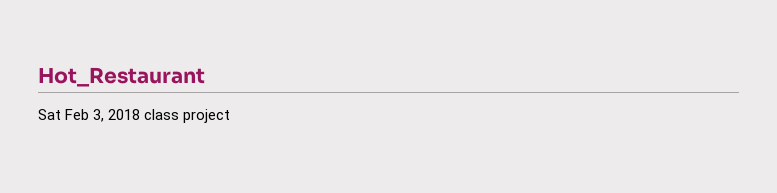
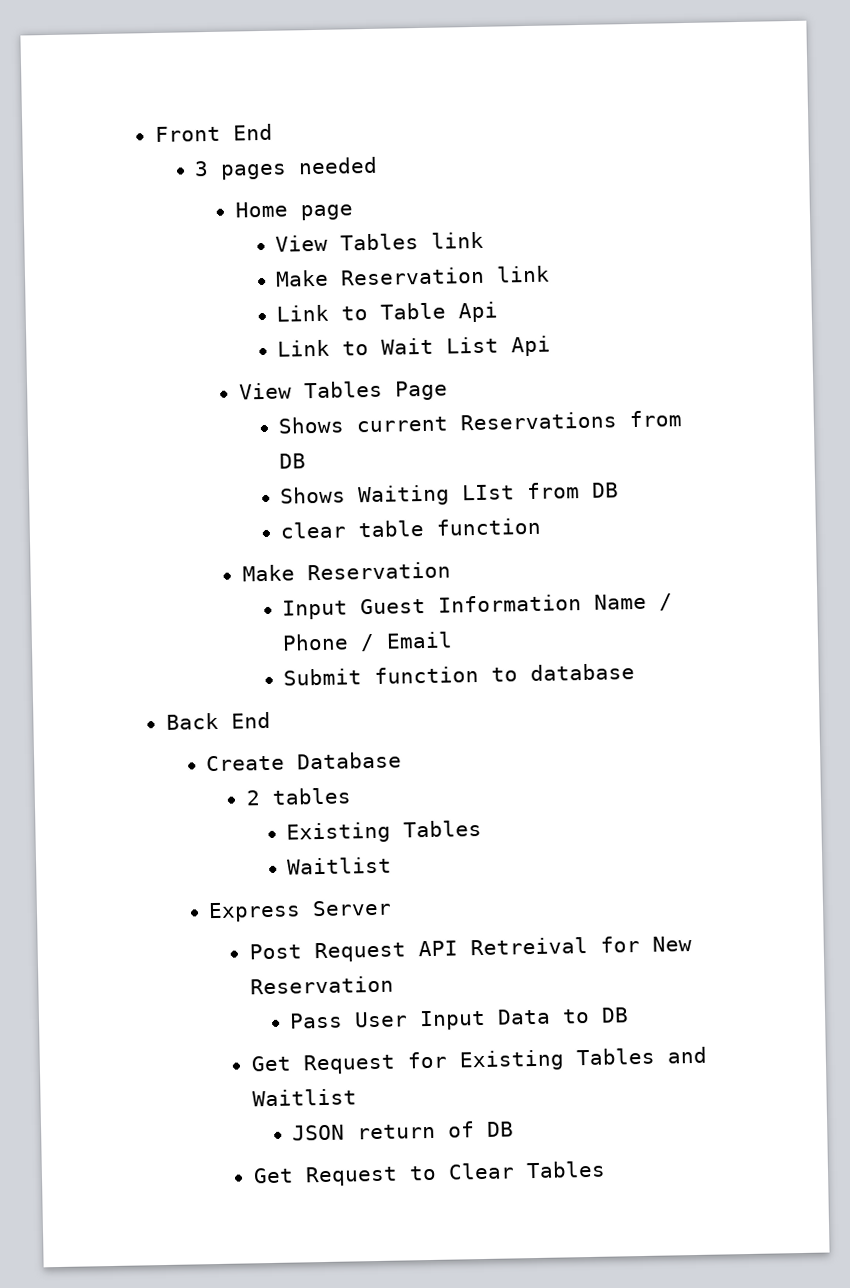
[38,67,205,87] [38,109,231,123] Hot_Restaurant // Sat Feb 3, 2018 class project -> [154,123,273,143] [194,156,379,180] [234,201,353,221] [275,231,485,252] [275,265,551,287] [276,301,499,323] [277,335,552,357] [238,380,448,401] [278,410,683,434] [279,453,307,469] [280,482,620,507] [280,517,542,539] [241,561,451,582] [282,593,674,620] [282,631,454,652] [283,663,636,686] [165,711,271,730] [206,751,403,772] [245,787,351,806] [286,819,483,844] [287,856,393,875] [208,899,393,923] [248,936,692,963] [249,975,394,995] [289,1007,630,1031] [250,1046,707,1075] [251,1088,357,1107] [292,1121,515,1141] [252,1160,606,1187] Front End // 3 pages needed // Home page // View Tables link // Make Reservation link // Link to Table Api // Link to Wait List Api // View Tables Page // Shows current Reservations from DB // Shows Waiting LIst from DB // clear table function // Make Reservation // Input Guest Information Name / Phone / Email // Submit function to database // Back End // Create Database // 2 tables // Existing Tables // Waitlist // Express Server // Post Request API Retreival for New Reservation // Pass User Input Data to DB // Get Request for Existing Tables and Waitlist // JSON return of DB // Get Request to Clear Tables

